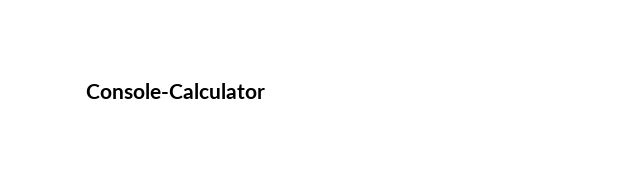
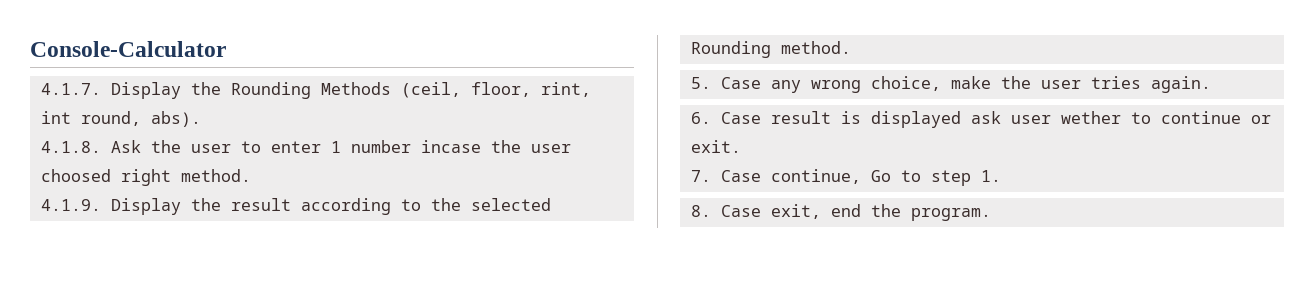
(265, 91) none -> [41,82,592,99] [41,111,202,127] [41,140,572,153] [41,169,252,186] [41,198,552,215] [691,41,852,58] [691,76,1212,93] [691,111,1272,128] [691,140,742,153] [691,169,1002,186] [691,204,992,221] // 4.1.7. Display the Rounding Methods (ceil, floor, rint, int round, abs). // 4.1.8. Ask the user to enter 1 number incase the user choosed right method. // 4.1.9. Display the result according to the selected Rounding method. // 5. Case any wrong choice, make the user tries again. // 6. Case result is displayed ask user wether to continue or exit. // 7. Case continue, Go to step 1. // 8. Case exit, end the program.

